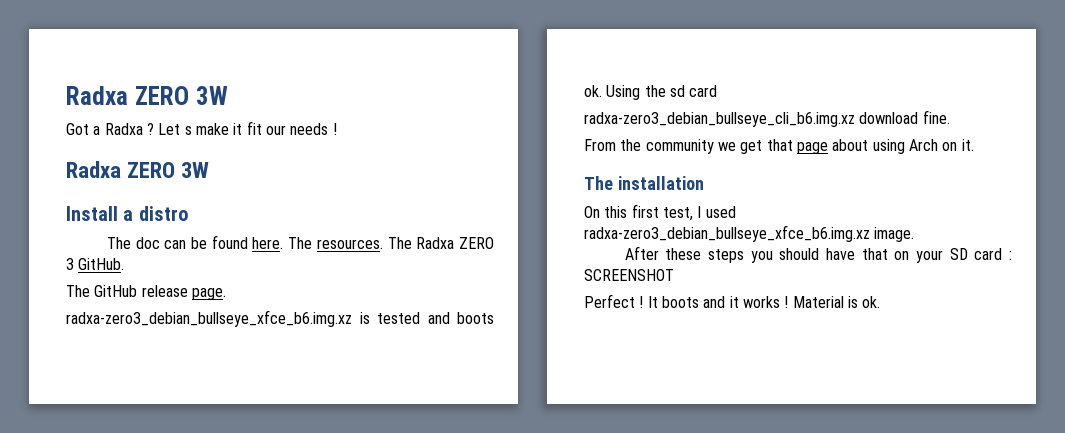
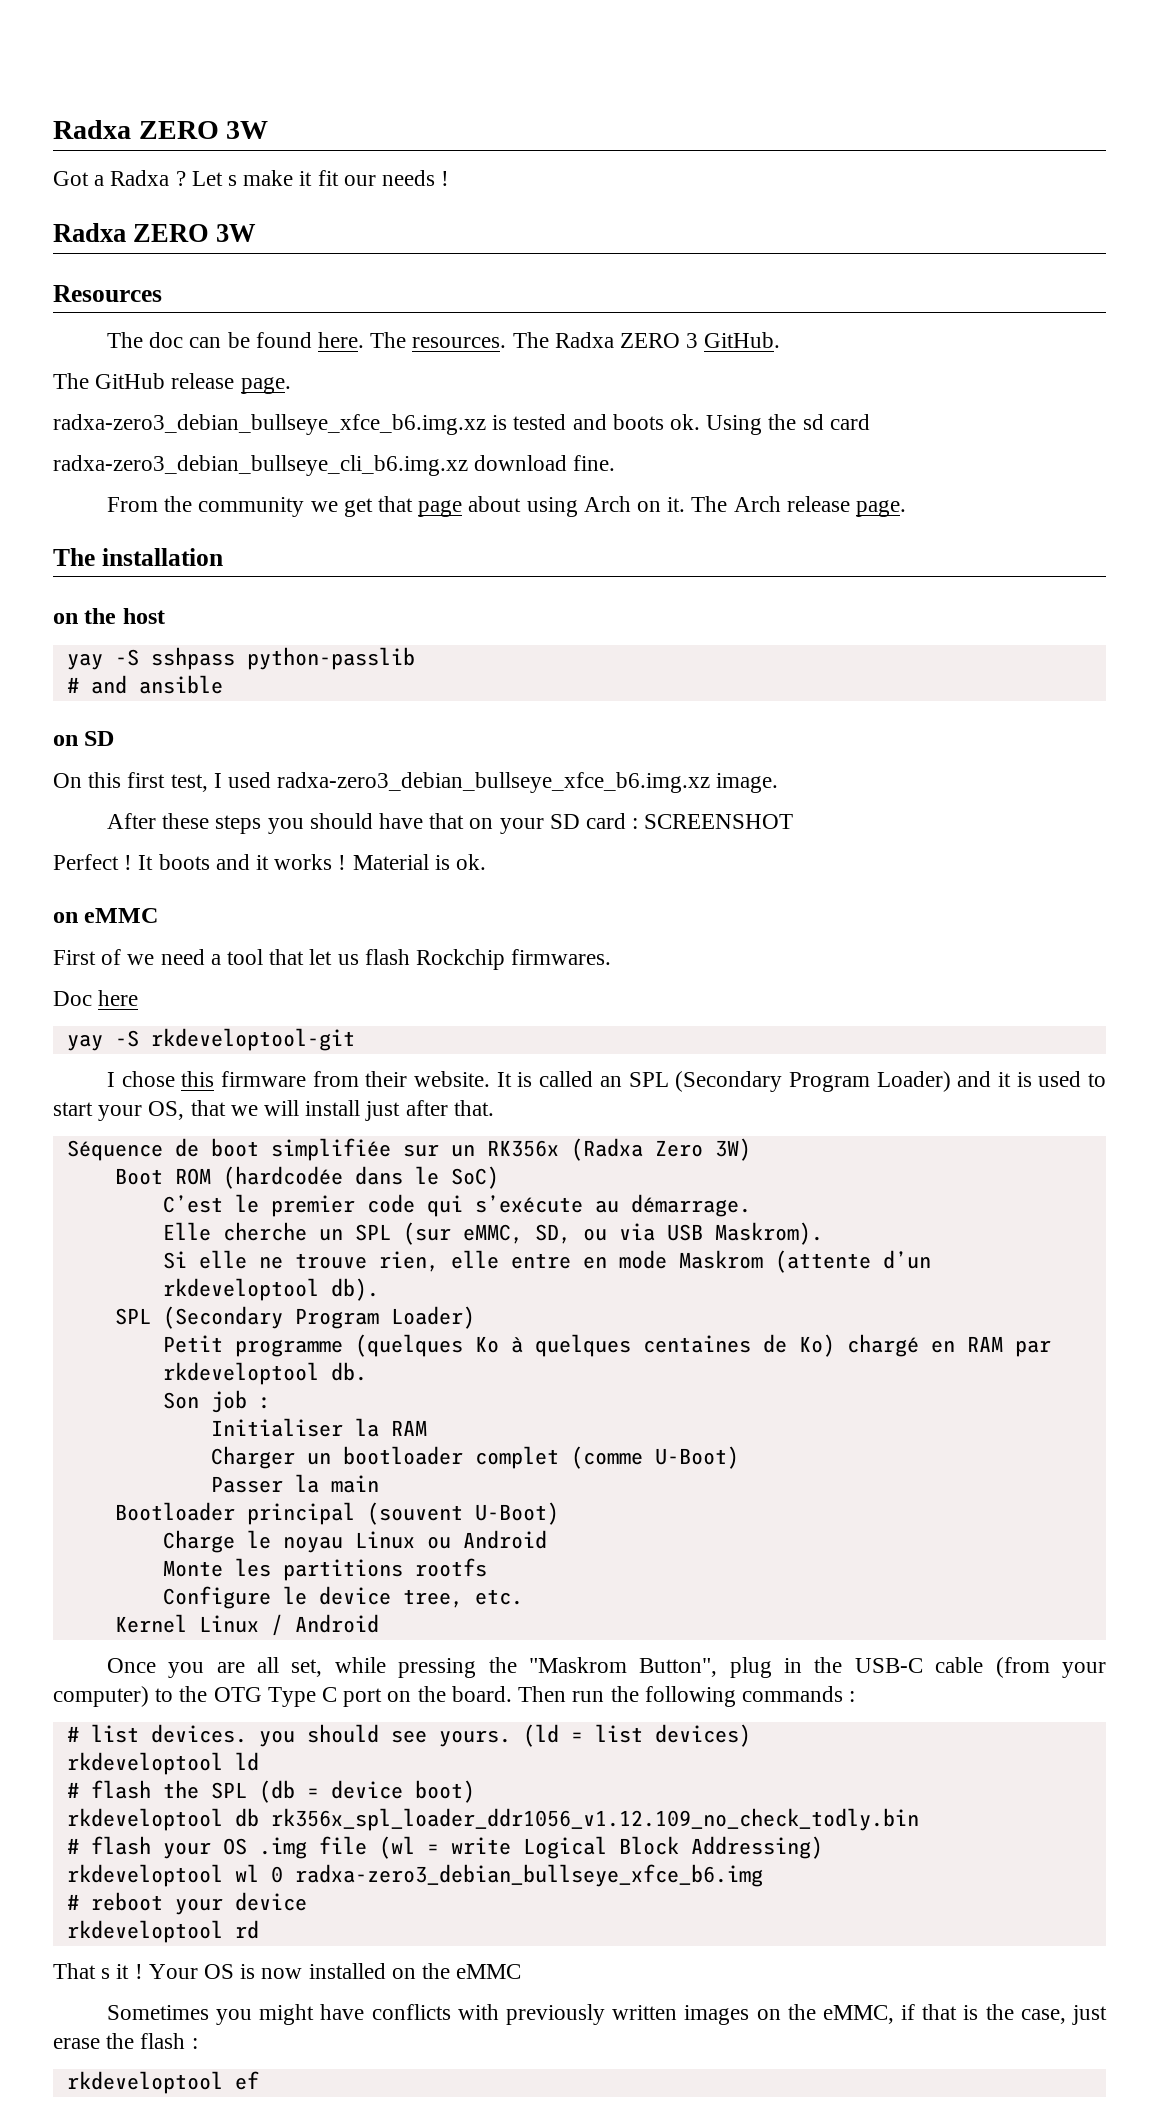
[66,206,188,221] Install a distro -> [53,285,162,302] Resources
[584,176,704,190] // The installation -> [691,496,907,517] [53,548,223,566] [53,608,165,624] [66,647,415,670] [66,675,223,694] [53,731,115,746] The Arch release page. // The installation // on the host // yay -S sshpass python-passlib // # and ansible // on SD
(881, 302) none -> [53,908,159,923] [53,949,612,970] [53,990,139,1006] [66,1028,355,1051] [106,1071,1106,1092] [53,1100,494,1121] [66,1138,751,1161] [114,1166,499,1189] [162,1194,751,1217] [162,1222,823,1245] [162,1250,931,1273] [162,1278,379,1301] [114,1306,475,1329] [162,1334,1051,1357] [162,1362,367,1385] [162,1390,271,1413] [210,1418,427,1437] [210,1446,739,1469] [210,1474,379,1493] [114,1502,559,1525] [162,1530,547,1553] [162,1558,487,1581] [162,1586,523,1609] [114,1614,379,1636] [106,1657,1106,1678] [53,1686,856,1707] [66,1724,751,1747] [66,1752,259,1775] [66,1780,475,1803] [66,1808,919,1831] [66,1836,823,1859] [66,1864,763,1887] [66,1892,307,1915] [66,1920,259,1943] [53,1963,522,1979] [106,2004,1107,2025] [53,2033,198,2049] [66,2071,259,2094] // on eMMC // First of we need a tool that let us flash Rockchip firmwares. // Doc here // yay -S rkdeveloptool-git // I chose this firmware from their website. It is called an SPL (Secondary Program Loader) and it is used to start your OS, that we will install just after that. // Séquence de boot simplifiée sur un RK356x (Radxa Zero 3W) // Boot ROM (hardcodée dans le SoC) // C’est le premier code qui s’exécute au démarrage. // Elle cherche un SPL (sur eMMC, SD, ou via USB Maskrom). // Si elle ne trouve rien, elle entre en mode Maskrom (attente d’un rkdeveloptool db). // SPL (Secondary Program Loader) // Petit programme (quelques Ko à quelques centaines de Ko) chargé en RAM par rkdeveloptool db. // Son job : // Initialiser la RAM // Charger un bootloader complet (comme U-Boot) // Passer la main // Bootloader principal (souvent U-Boot) // Charge le noyau Linux ou Android // Monte les partitions rootfs // Configure le device tree, etc. // Kernel Linux / Android // Once you are all set, while pressing the "Maskrom Button", plug in the USB-C cable (from your computer) to the OTG Type C port on the board. Then run the following commands : // # list devices. you should see yours. (ld = list devices) // rkdeveloptool ld // # flash the SPL (db = device boot) // rkdeveloptool db rk356x_spl_loader_ddr1056_v1.12.109_no_check_todly.bin // # flash your OS .img file (wl = write Logical Block Addressing) // rkdeveloptool wl 0 radxa-zero3_debian_bullseye_xfce_b6.img // # reboot your device // rkdeveloptool rd // That s it ! Your OS is now installed on the eMMC // Sometimes you might have conflicts with previously written images on the eMMC, if that is the case, just erase the flash : // rkdeveloptool ef

